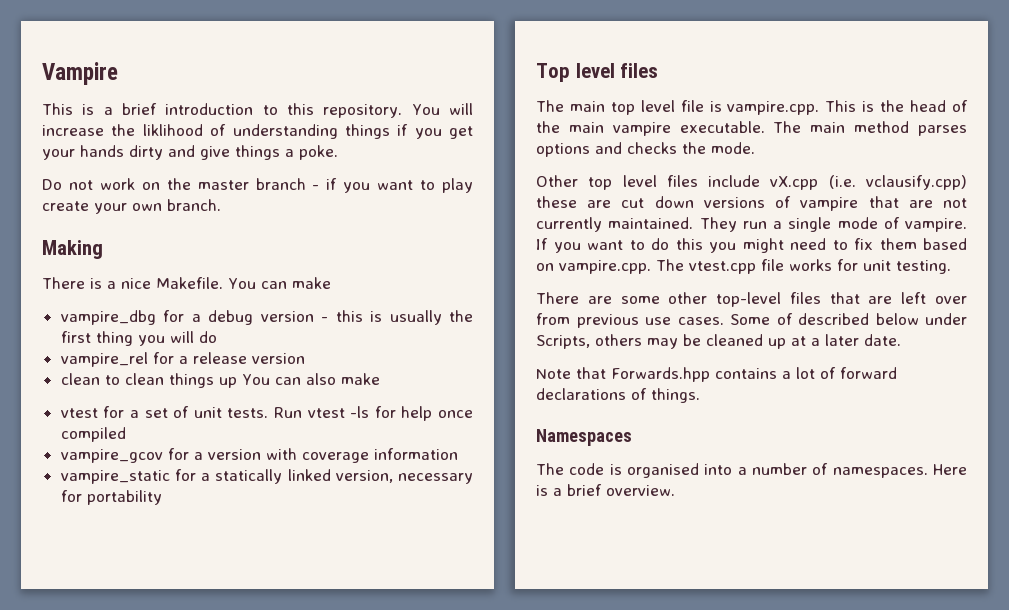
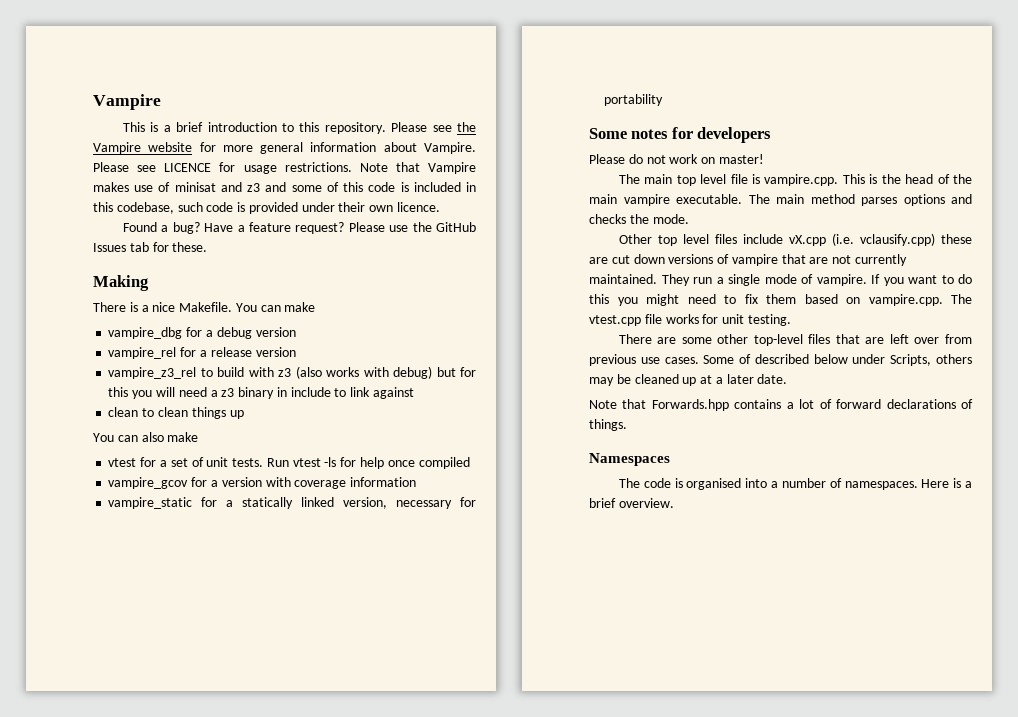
[411,103,474,115] [42,124,473,139] [42,145,338,160] [42,178,474,193] [42,199,221,214] You will increase the liklihood of understanding things if you get your hands dirty and give things a poke. // Do not work on the master branch - if you want to play create your own branch. -> [391,122,477,132] [93,142,476,154] [93,162,476,174] [93,182,476,192] [93,202,441,214] [122,222,477,234] [93,242,208,252] Please see the Vampire website for more general information about Vampire. Please see LICENCE for usage restrictions. Note that Vampire makes use of minisat and z3 and some of this code is included in this codebase, such code is provided under their own licence. // Found a bug? Have a feature request? Please use the GitHub Issues tab for these.
[321,310,473,325] [60,331,217,346] - this is usually the first thing you will do -> (296, 332) none
(305, 358) none -> [108,366,476,379] [108,387,414,399] // vampire_z3_rel to build with z3 (also works with debug) but for this you will need a z3 binary in include to link against
(237, 382) none -> (244, 414) //
[536,63,659,82] Top level files -> [589,127,772,143] [589,154,764,164] Some notes for developers // Please do not work on master!

